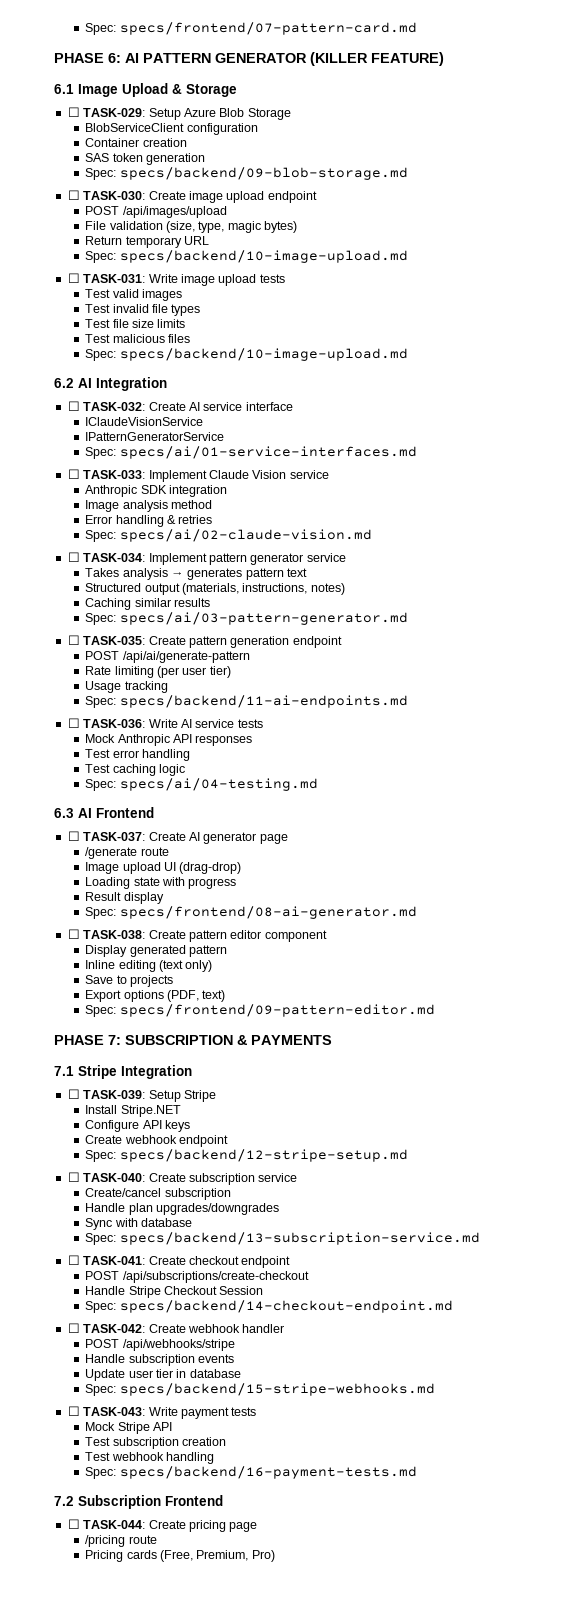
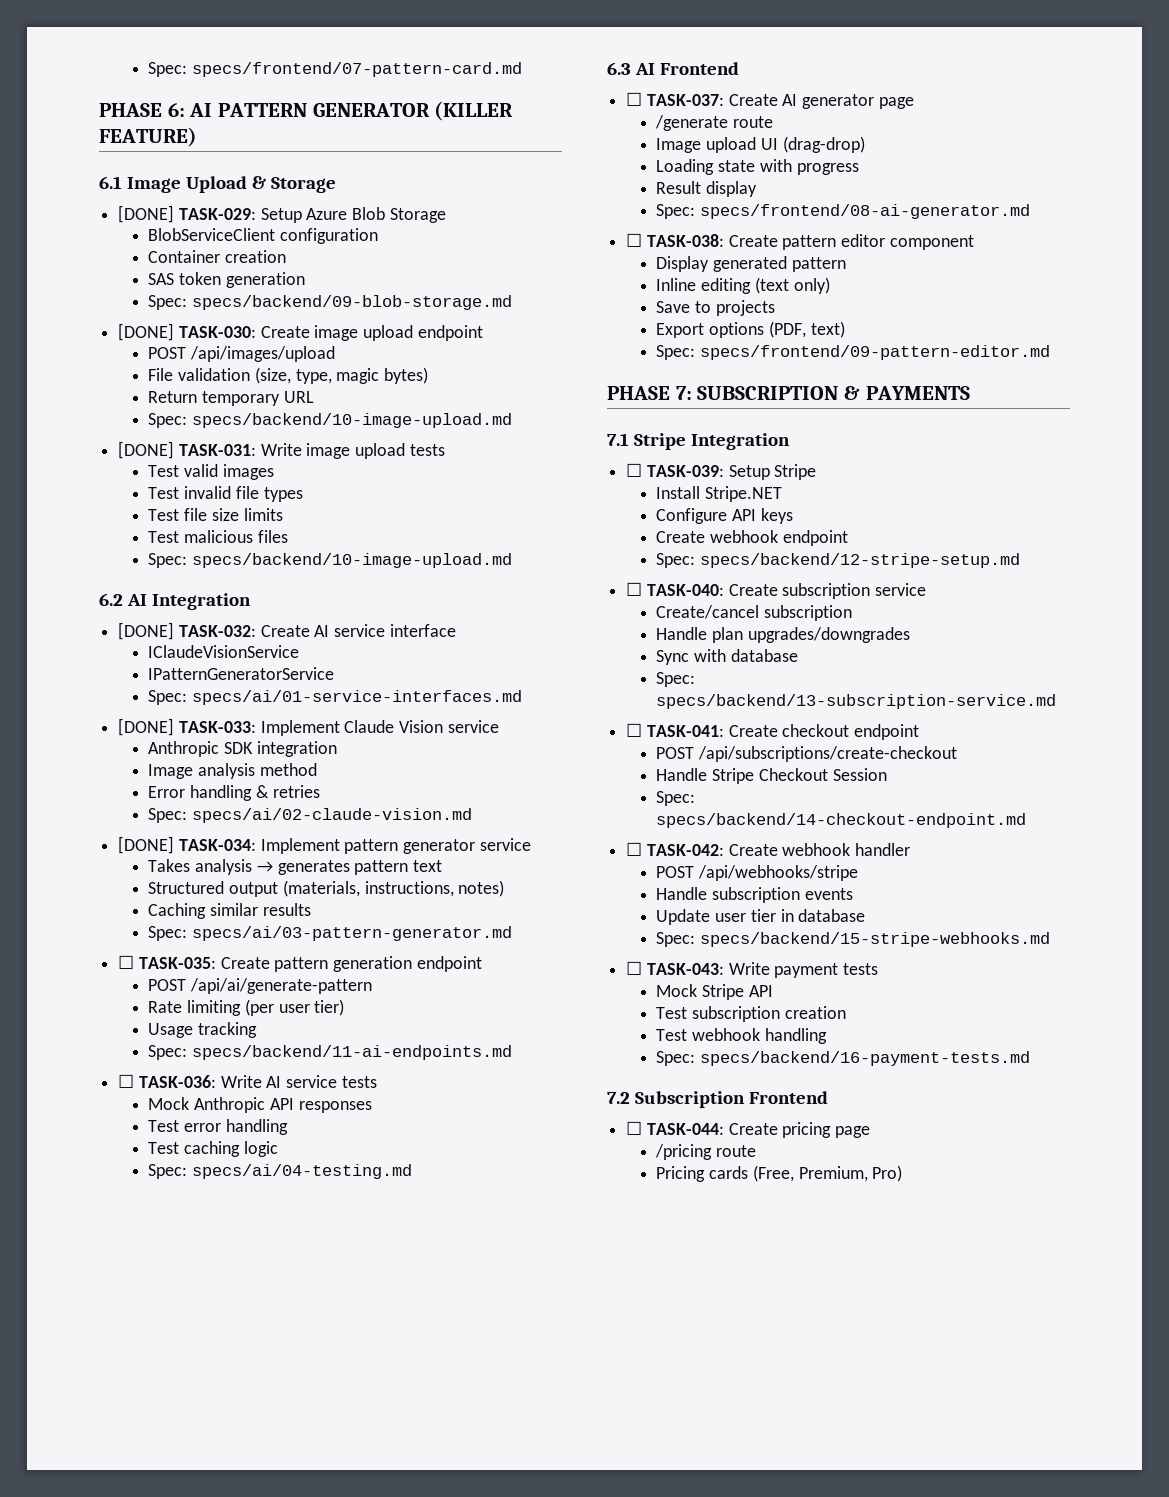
[67,107,80,117] ☐ -> [118,205,175,223] [DONE]
[67,190,80,200] ☐ -> [118,323,175,341] [DONE]
[67,273,80,283] ☐ -> [118,441,175,459] [DONE]
[67,401,80,411] ☐ -> [118,622,175,640] [DONE]
[67,469,80,479] ☐ -> [118,718,175,736] [DONE]
[67,552,80,562] ☐ -> [118,836,175,854] [DONE]

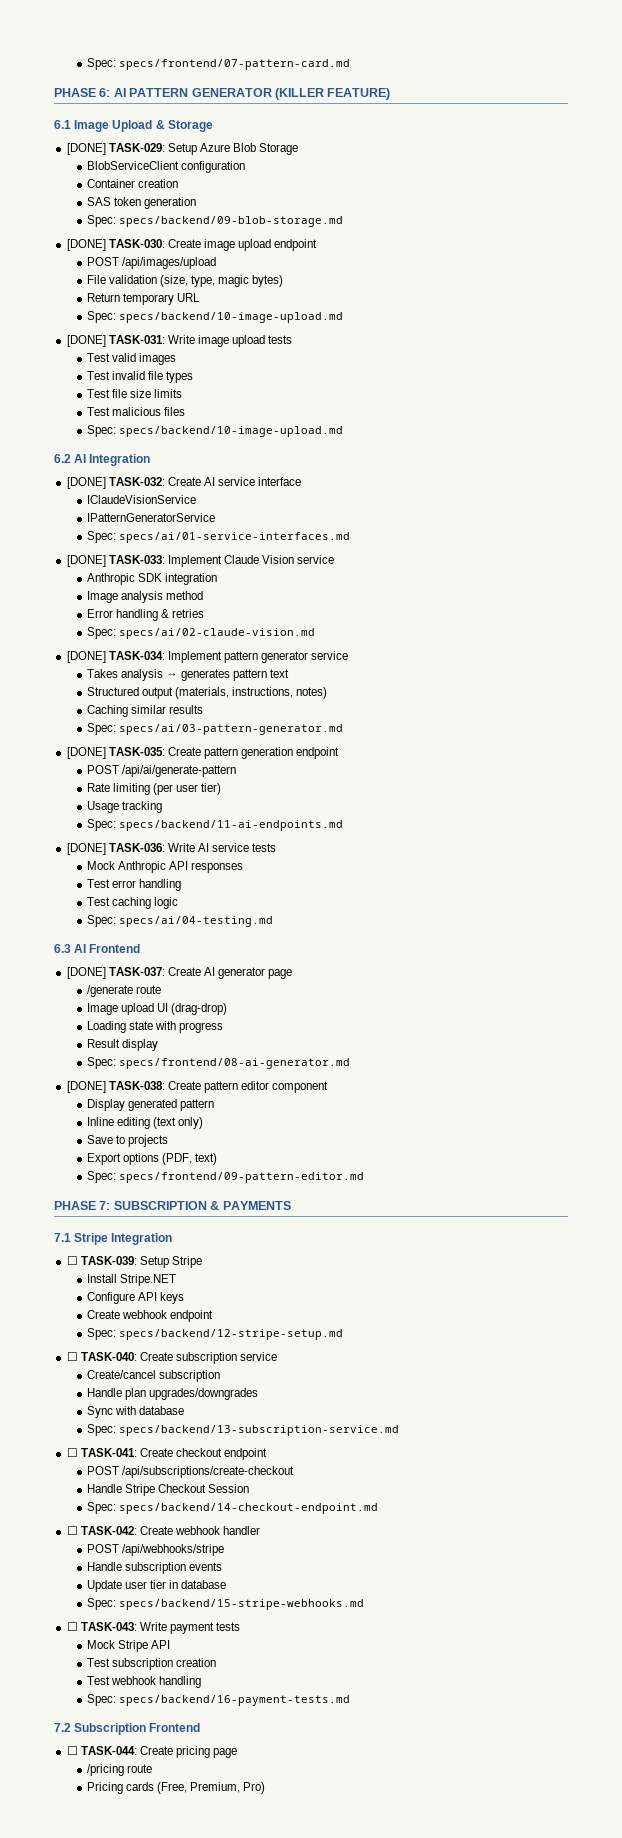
[118,955,135,969] ☐ -> [66,747,106,759] [DONE]
[118,1074,135,1088] ☐ -> [66,843,106,855] [DONE]
[626,92,643,106] ☐ -> [66,967,106,979] [DONE]
[626,233,643,247] ☐ -> [66,1081,106,1093] [DONE]

